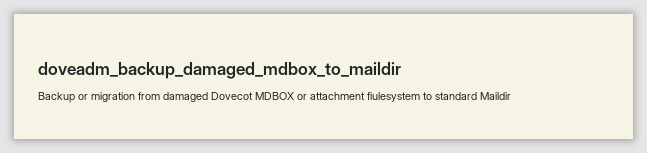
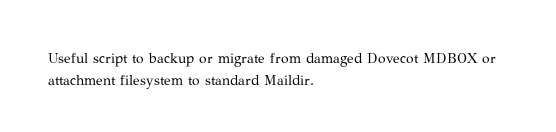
[38,62,401,79] [38,92,135,103] doveadm_backup_damaged_mdbox_to_maildir // Backup or migration -> [48,53,265,67] Useful script to backup or migrate
[367,92,420,102] fiulesystem -> [120,75,183,89] filesystem
[480,92,511,100] Maildir -> [264,75,314,85] Maildir.

